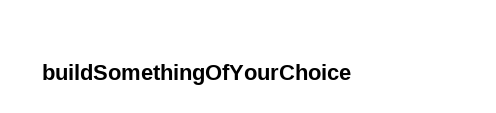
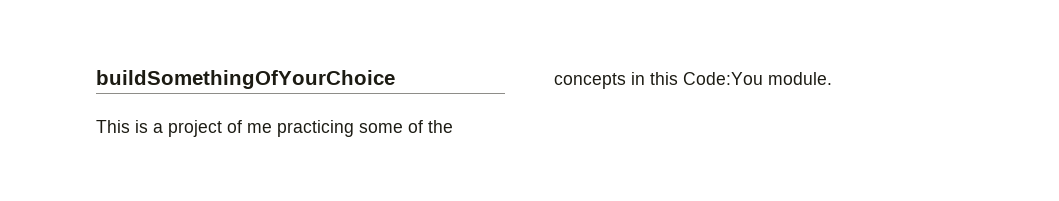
(351, 74) none -> [96,120,453,137] [554,72,832,89] // This is a project of me practicing some of the concepts in this Code:You module.

